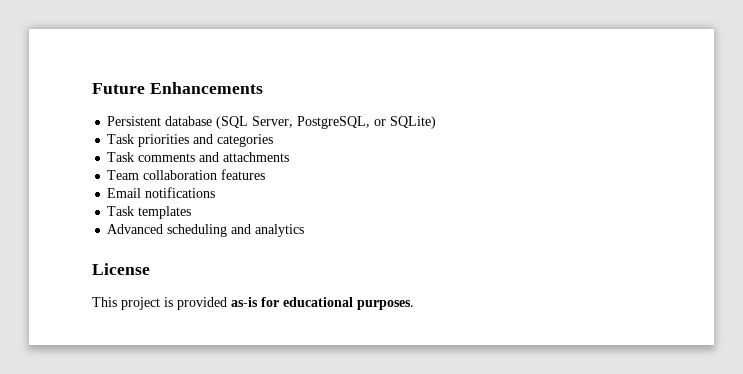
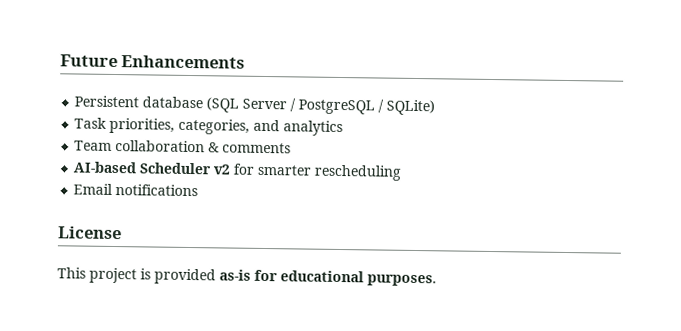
[252,116,437,129] [107,134,274,147] [107,152,290,162] [107,169,266,180] [107,187,216,198] [107,206,192,219] [107,224,305,237] Server, PostgreSQL, or SQLite) // Task priorities and categories // Task comments and attachments // Team collaboration features // Email notifications // Task templates // Advanced scheduling and analytics -> [242,98,436,116] [74,117,344,137] [74,140,292,154] [73,161,403,181] [73,183,199,197] Server / PostgreSQL / SQLite) // Task priorities, categories, and analytics // Team collaboration & comments // AI-based Scheduler v2 for smarter rescheduling // Email notifications

